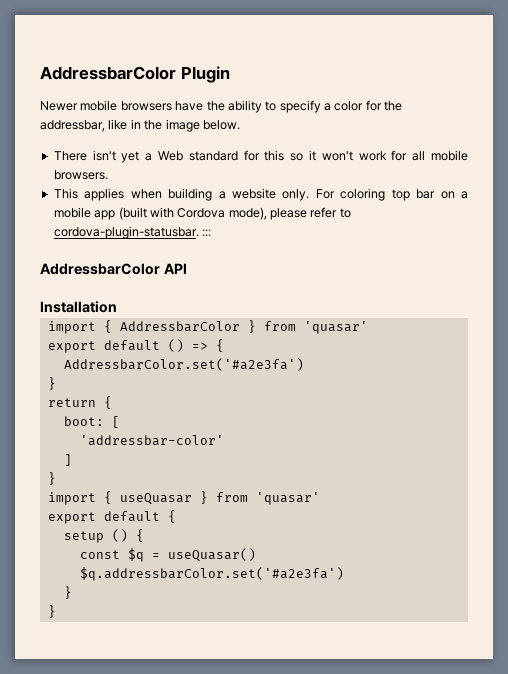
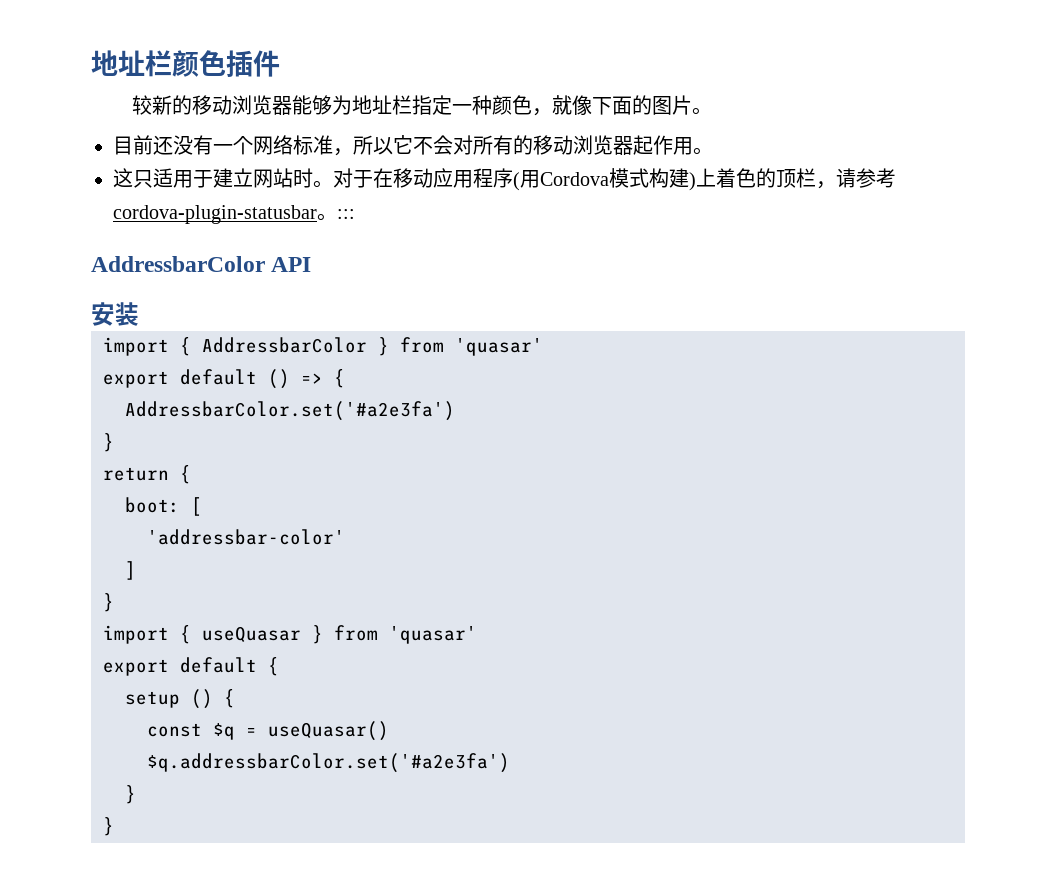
[40,66,230,83] [40,100,403,113] [40,119,240,132] [53,150,469,163] [53,170,108,180] [53,188,468,201] [53,207,351,220] [53,226,199,239] AddressbarColor Plugin // Newer mobile browsers have the ability to specify a color for the addressbar, like in the image below. // There isn't yet a Web standard for this so it won't work for all mobile browsers. // This applies when building a website only. For coloring top bar on a mobile app (built with Cordova mode), please refer to cordova-plugin-statusbar. -> [91,50,280,77] [132,95,713,116] [113,135,713,156] [113,168,896,191] [113,205,337,224] 地址栏颜色插件 // 较新的移动浏览器能够为地址栏指定一种颜色，就像下面的图片。 // 目前还没有一个网络标准，所以它不会对所有的移动浏览器起作用。 // 这只适用于建立网站时。对于在移动应用程序(用Cordova模式构建)上着色的顶栏，请参考cordova-plugin-statusbar。
[40,301,117,313] Installation -> [91,302,139,326] 安装

